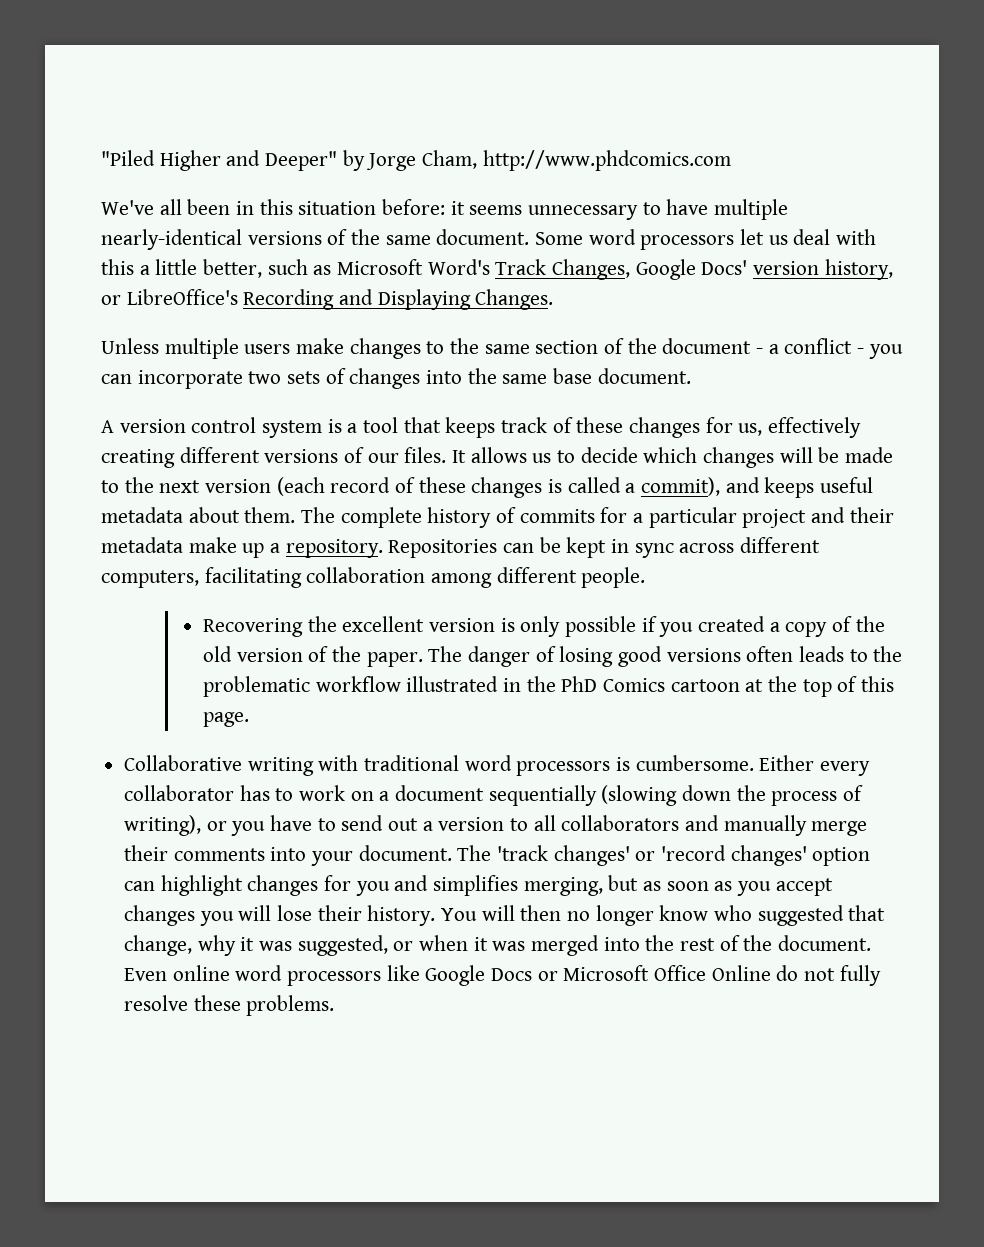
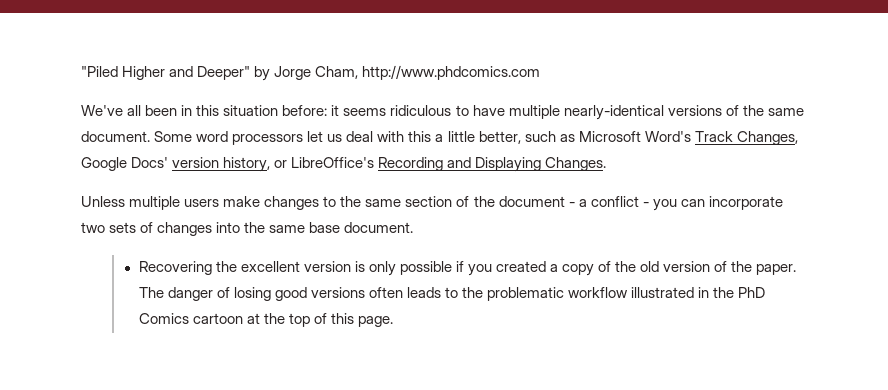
[528,205,639,220] unnecessary -> [390,105,452,116] ridiculous
[101,417,862,438] [101,447,894,468] [101,477,874,498] [101,507,894,528] [101,537,821,558] [101,567,646,588] // A version control system is a tool that keeps track of these changes for us, effectively creating different versions of our files. It allows us to decide which changes will be made to the next version (each record of these changes is called a commit), and keeps useful metadata about them. The complete history of commits for a particular project and their metadata make up a repository. Repositories can be kept in sync across different computers, facilitating collaboration among different people. -> (414, 227) none
[124,755,871,776] [124,785,864,806] [124,815,868,836] [124,845,871,866] [124,875,833,896] [124,905,886,926] [124,935,872,956] [124,965,881,986] [124,995,335,1016] // Collaborative writing with traditional word processors is cumbersome. Either every collaborator has to work on a document sequentially (slowing down the process of writing), or you have to send out a version to all collaborators and manually merge their comments into your document. The 'track changes' or 'record changes' option can highlight changes for you and simplifies merging, but as soon as you accept changes you will lose their history. You will then no longer know who suggested that change, why it was suggested, or when it was merged into the rest of the document. Even online word processors like Google Docs or Microsoft Office Online do not fully resolve these problems. -> (393, 321) none

